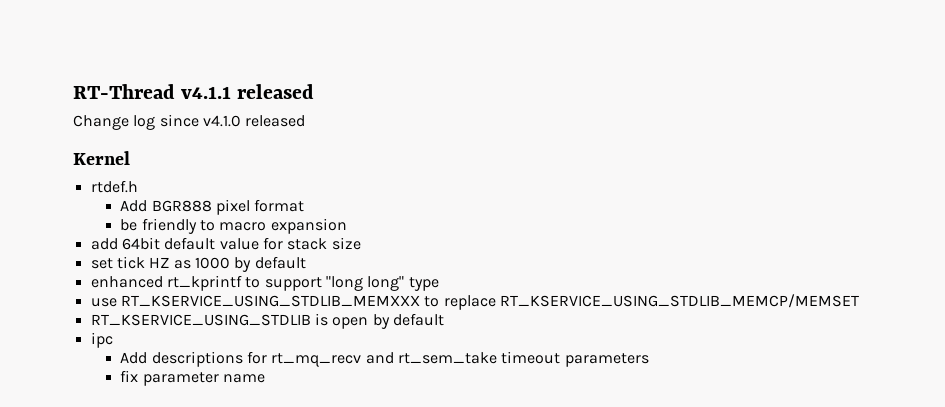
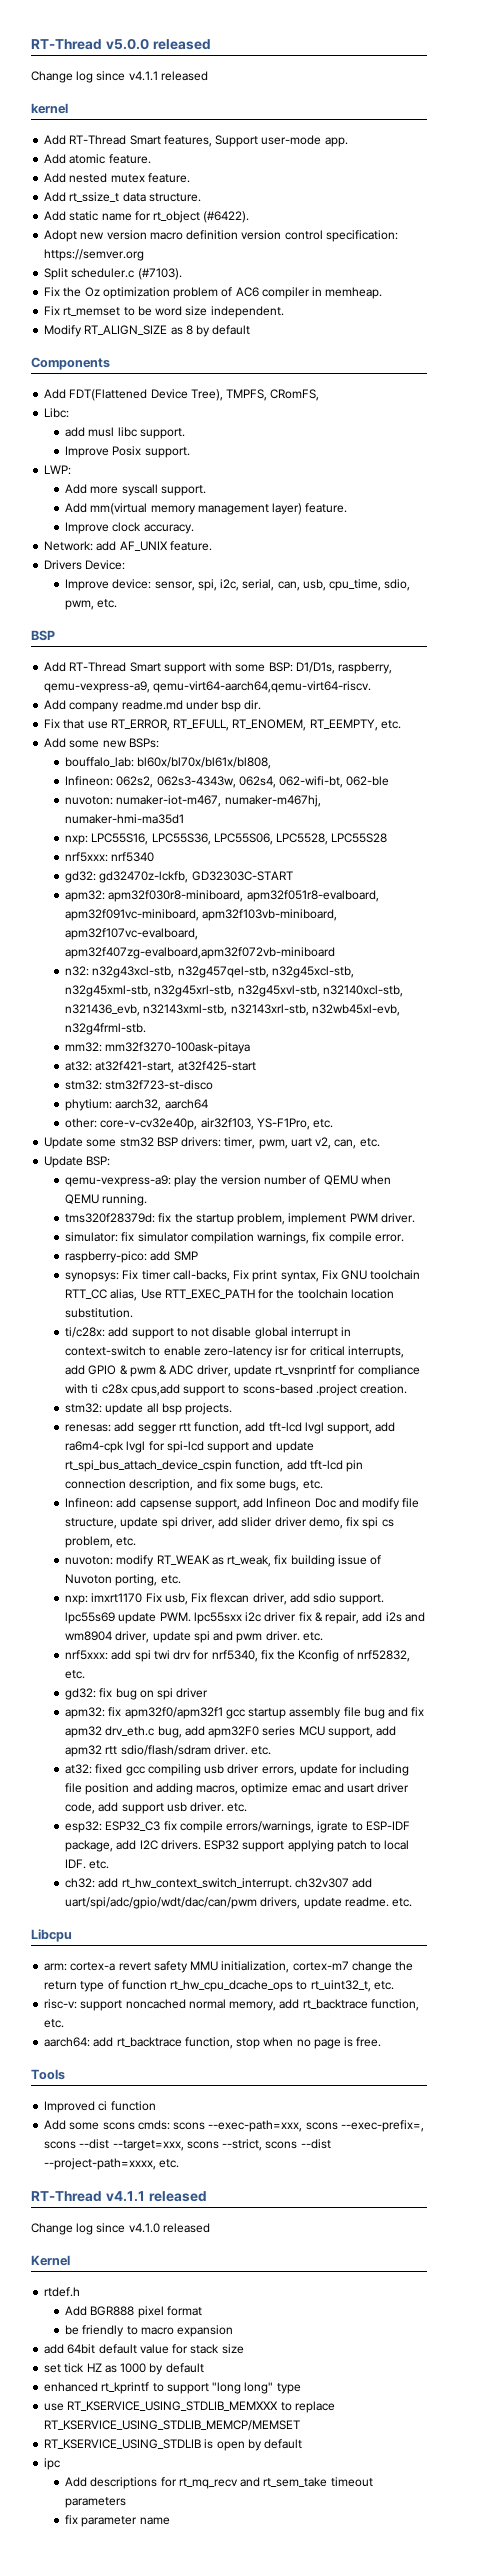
[73,84,175,99] RT-Thread -> [31,38,211,50] [31,71,208,83] [31,103,68,114] [44,135,348,147] [44,154,151,164] [44,173,190,183] [44,192,201,202] [44,211,250,223] [44,230,398,242] [44,249,145,261] [44,268,182,280] [44,287,383,299] [44,306,284,318] [44,325,251,337] [31,357,110,370] [44,389,320,401] [44,408,70,418] [65,427,185,439] [65,446,190,458] [44,465,72,475] [65,484,206,496] [65,503,348,515] [65,522,194,534] [44,541,212,551] [44,560,126,570] [65,579,411,591] [65,599,118,610] [31,630,55,641] [44,662,393,674] [44,681,372,693] [44,700,262,712] [44,719,401,731] [44,738,159,748] [65,757,272,769] [65,776,390,788] [65,795,321,807] [65,814,185,824] [65,833,388,845] [65,852,155,862] [65,871,293,883] [65,890,379,902] [65,909,338,921] [65,928,199,940] [65,947,336,959] [65,966,354,978] [65,985,403,997] [65,1004,400,1016] [65,1023,147,1035] [65,1042,251,1054] [65,1061,256,1073] [65,1080,214,1090] [65,1099,208,1111] [65,1118,334,1130] [44,1137,380,1149] [44,1156,111,1168] [65,1175,391,1187] [65,1194,148,1206] [65,1213,415,1225] [65,1232,404,1244] [65,1251,198,1263] [65,1270,421,1282] [65,1289,394,1301] [65,1308,134,1318] [65,1327,352,1339] [65,1346,404,1358] [65,1365,420,1377] [65,1384,408,1396] [65,1403,233,1415] [65,1422,396,1434] [65,1441,314,1453] [65,1460,364,1472] [65,1479,323,1491] [65,1498,420,1510] [65,1517,394,1529] [65,1536,137,1548] [65,1555,382,1567] [65,1574,181,1586] [65,1593,385,1605] [65,1612,425,1624] [65,1631,323,1643] [65,1650,410,1662] [65,1670,86,1679] [65,1688,209,1700] [65,1707,425,1719] [65,1726,397,1738] [65,1745,272,1757] [65,1764,410,1776] [65,1783,410,1795] [65,1802,248,1814] [65,1821,410,1833] [65,1840,410,1852] [65,1859,110,1869] [65,1878,373,1890] [65,1897,413,1909] [31,1929,72,1942] [44,1961,414,1973] [44,1980,394,1992] [44,1999,419,2011] [44,2019,65,2028] [44,2037,382,2049] [31,2069,65,2080] [44,2101,156,2113] [44,2120,424,2132] [44,2139,331,2151] [44,2158,180,2170] [31,2191,102,2202] RT-Thread v5.0.0 released // Change log since v4.1.1 released // kernel // Add RT-Thread Smart features, Support user-mode app. // Add atomic feature. // Add nested mutex feature. // Add rt_ssize_t data structure. // Add static name for rt_object (#6422). // Adopt new version macro definition version control specification: https://semver.org // Split scheduler.c (#7103). // Fix the Oz optimization problem of AC6 compiler in memheap. // Fix rt_memset to be word size independent. // Modify RT_ALIGN_SIZE as 8 by default // Components // Add FDT(Flattened Device Tree), TMPFS, CRomFS, // Libc: // add musl libc support. // Improve Posix support. // LWP: // Add more syscall support. // Add mm(virtual memory management layer) feature. // Improve clock accuracy. // Network: add AF_UNIX feature. // Drivers Device: // Improve device: sensor, spi, i2c, serial, can, usb, cpu_time, sdio, pwm, etc. // BSP // Add RT-Thread Smart support with some BSP: D1/D1s, raspberry, qemu-vexpress-a9, qemu-virt64-aarch64,qemu-virt64-riscv. // Add company readme.md under bsp dir. // Fix that use RT_ERROR, RT_EFULL, RT_ENOMEM, RT_EEMPTY, etc. // Add some new BSPs: // bouffalo_lab: bl60x/bl70x/bl61x/bl808, // Infineon: 062s2, 062s3-4343w, 062s4, 062-wifi-bt, 062-ble // nuvoton: numaker-iot-m467, numaker-m467hj, numaker-hmi-ma35d1 // nxp: LPC55S16, LPC55S36, LPC55S06, LPC5528, LPC55S28 // nrf5xxx: nrf5340 // gd32: gd32470z-lckfb, GD32303C-START // apm32: apm32f030r8-miniboard, apm32f051r8-evalboard, apm32f091vc-miniboard, apm32f103vb-miniboard, apm32f107vc-evalboard, apm32f407zg-evalboard,apm32f072vb-miniboard // n32: n32g43xcl-stb, n32g457qel-stb, n32g45xcl-stb, n32g45xml-stb, n32g45xrl-stb, n32g45xvl-stb, n32140xcl-stb, n321436_evb, n32143xml-stb, n32143xrl-stb, n32wb45xl-evb, n32g4frml-stb. // mm32: mm32f3270-100ask-pitaya // at32: at32f421-start, at32f425-start // stm32: stm32f723-st-disco // phytium: aarch32, aarch64 // other: core-v-cv32e40p, air32f103, YS-F1Pro, etc. // Update some stm32 BSP drivers: timer, pwm, uart v2, can, etc. // Update BSP: // qemu-vexpress-a9: play the version number of QEMU when QEMU running. // tms320f28379d: fix the startup problem, implement PWM driver. // simulator: fix simulator compilation warnings, fix compile error. // raspberry-pico: add SMP // synopsys: Fix timer call-backs, Fix print syntax, Fix GNU toolchain RTT_CC alias, Use RTT_EXEC_PATH for the toolchain location substitution. // ti/c28x: add support to not disable global interrupt in context-switch to enable zero-latency isr for critical interrupts, add GPIO & pwm & ADC driver, update rt_vsnprintf for compliance with ti c28x cpus,add support to scons-based .project creation. // stm32: update all bsp projects. // renesas: add segger rtt function, add tft-lcd lvgl support, add ra6m4-cpk lvgl for spi-lcd support and update rt_spi_bus_attach_device_cspin function, add tft-lcd pin connection description, and fix some bugs, etc. // Infineon: add capsense support, add Infineon Doc and modify file structure, update spi driver, add slider driver demo, fix spi cs problem, etc. // nuvoton: modify RT_WEAK as rt_weak, fix building issue of Nuvoton porting, etc. // nxp: imxrt1170 Fix usb, Fix flexcan driver, add sdio support. lpc55s69 update PWM. lpc55sxx i2c driver fix & repair, add i2s and wm8904 driver, update spi and pwm driver. etc. // nrf5xxx: add spi twi drv for nrf5340, fix the Kconfig of nrf52832, etc. // gd32: fix bug on spi driver // apm32: fix apm32f0/apm32f1 gcc startup assembly file bug and fix apm32 drv_eth.c bug, add apm32F0 series MCU support, add apm32 rtt sdio/flash/sdram driver. etc. // at32: fixed gcc compiling usb driver errors, update for including file position and adding macros, optimize emac and usart driver code, add support usb driver. etc. // esp32: ESP32_C3 fix compile errors/warnings, igrate to ESP-IDF package, add I2C drivers. ESP32 support applying patch to local IDF. etc. // ch32: add rt_hw_context_switch_interrupt. ch32v307 add uart/spi/adc/gpio/wdt/dac/can/pwm drivers, update readme. etc. // Libcpu // arm: cortex-a revert safety MMU initialization, cortex-m7 change the return type of function rt_hw_cpu_dcache_ops to rt_uint32_t, etc. // risc-v: support noncached normal memory, add rt_backtrace function, etc. // aarch64: add rt_backtrace function, stop when no page is free. // Tools // Improved ci function // Add some scons cmds: scons --exec-path=xxx, scons --exec-prefix=, scons --dist --target=xxx, scons --strict, scons --dist --project-path=xxxx, etc. // RT-Thread

